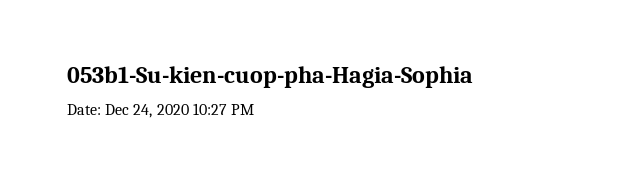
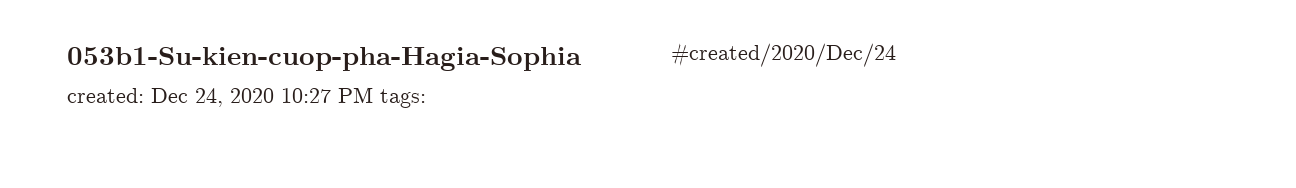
[67,104,101,115] Date: -> [67,88,144,103] created:
(254, 109) none -> [380,89,426,108] [671,43,896,67] tags: #created/2020/Dec/24

